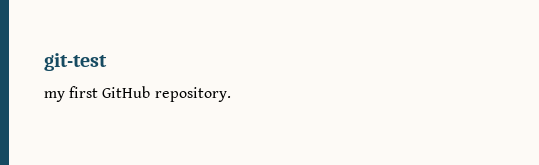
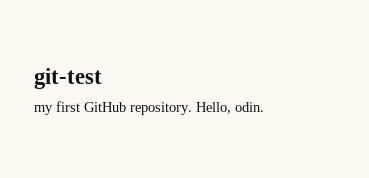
(231, 94) none -> [196,102,264,114] Hello, odin.

